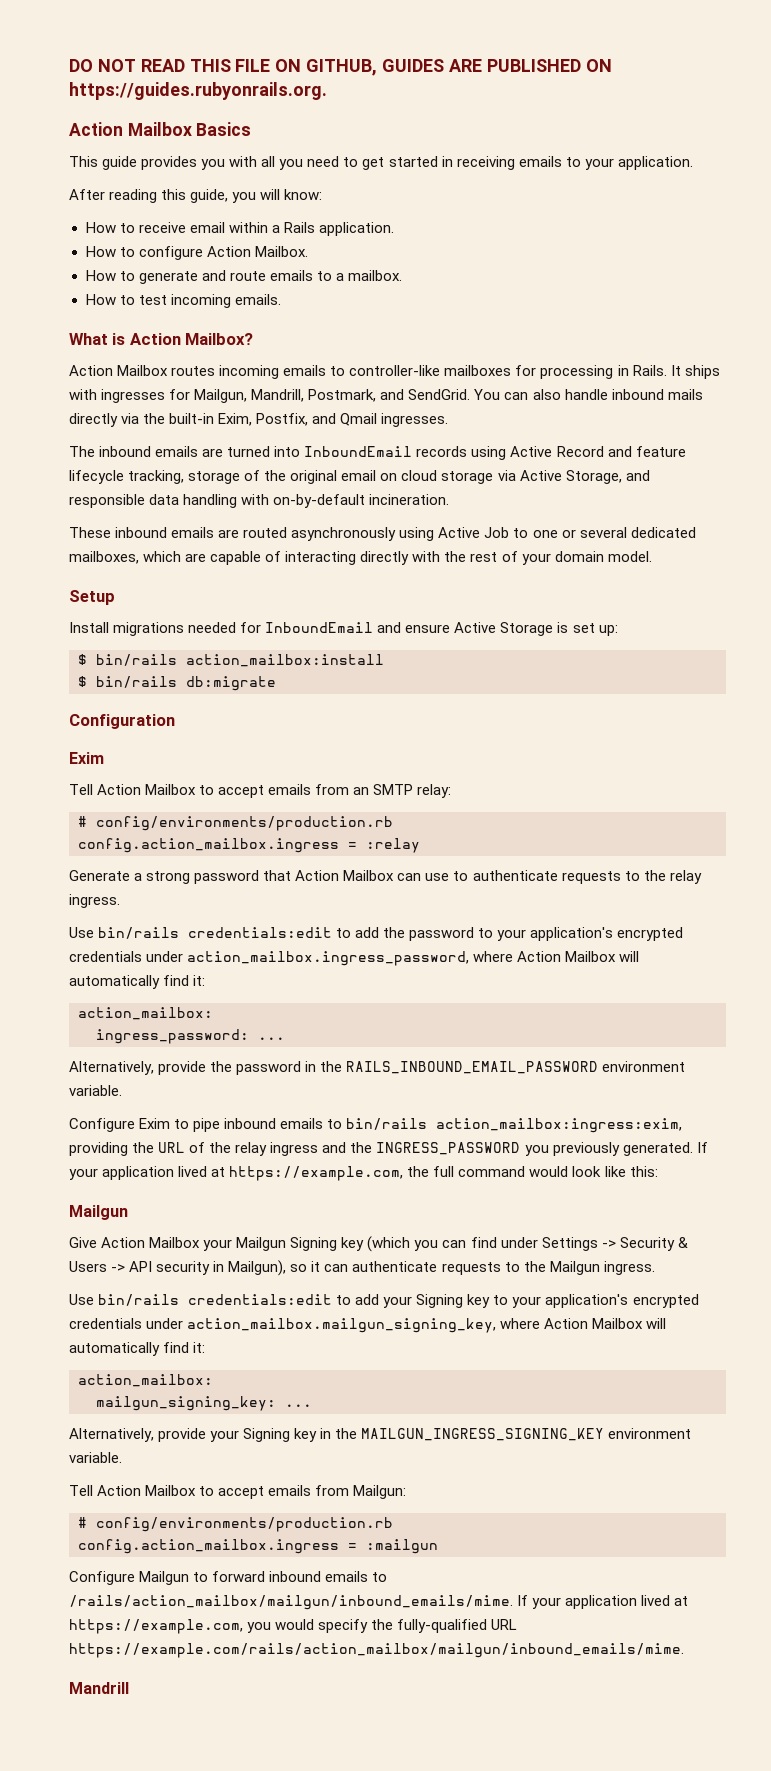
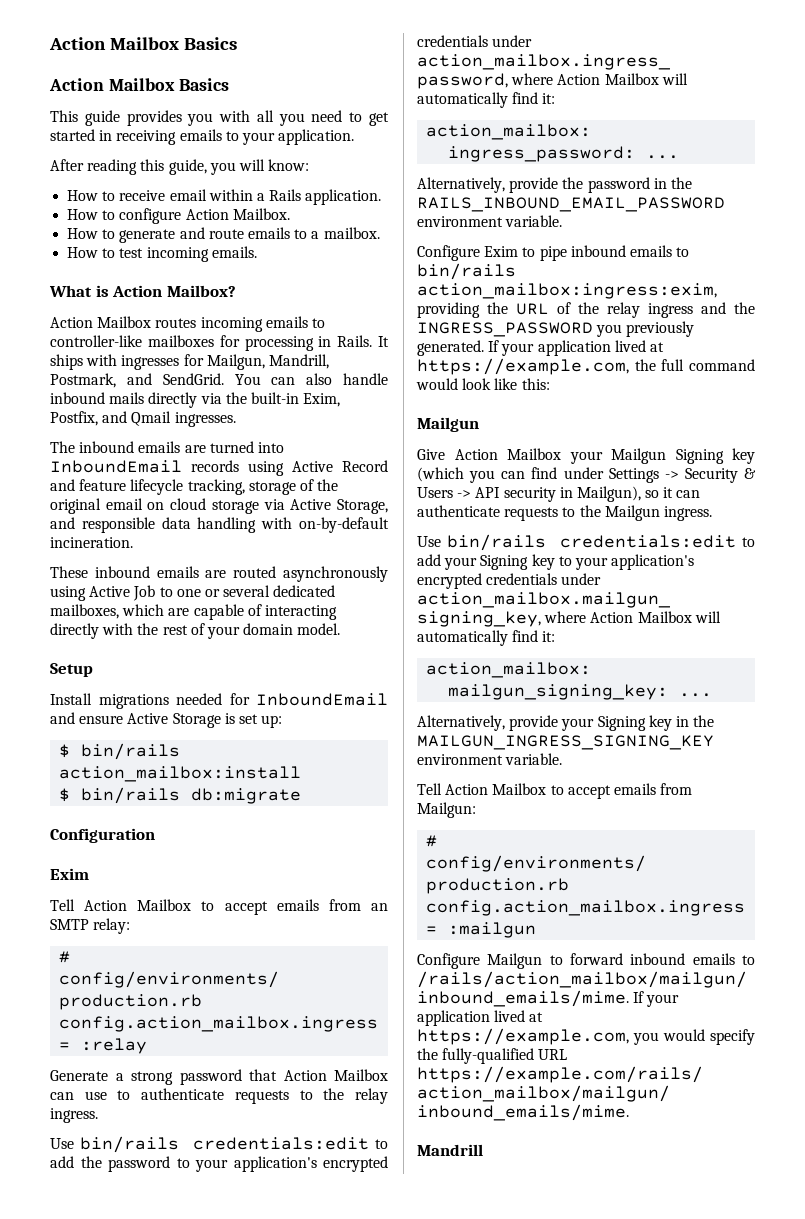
[69,59,612,76] [69,82,327,100] DO NOT READ THIS FILE ON GITHUB, GUIDES ARE PUBLISHED ON https://guides.rubyonrails.org. -> [49,37,238,50] Action Mailbox Basics

